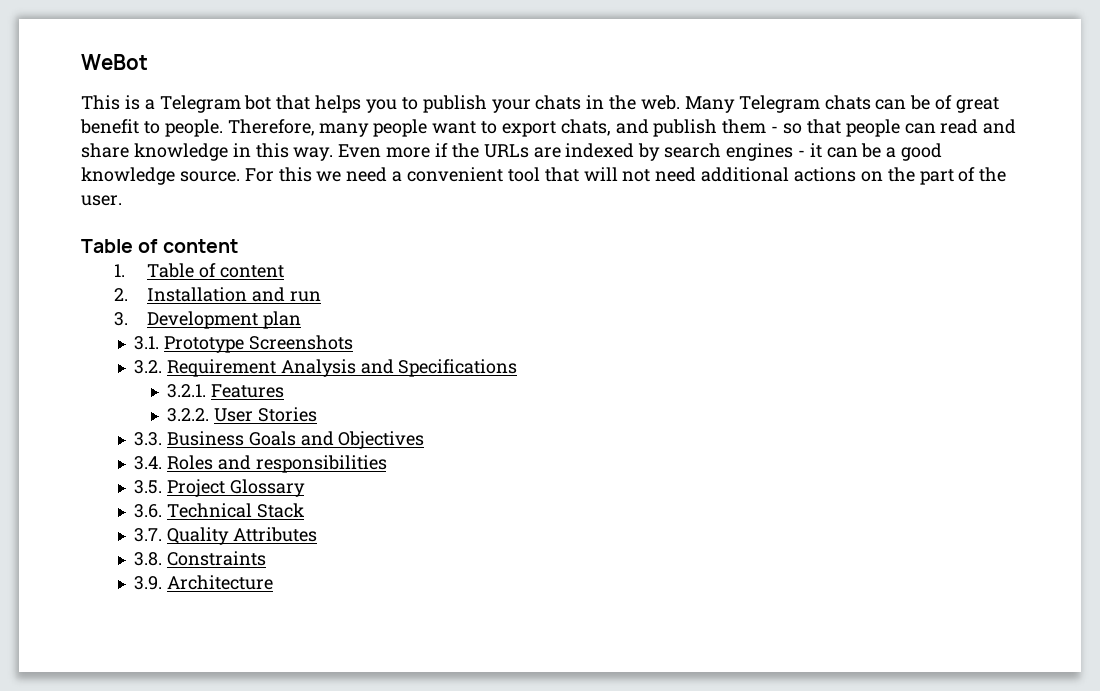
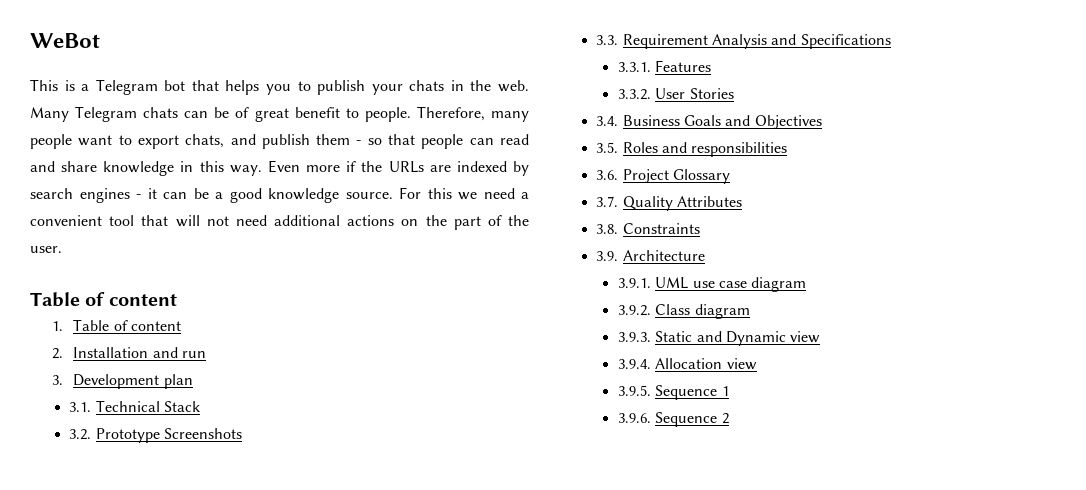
(159, 343) none -> [95,400,200,412] [69,429,92,440] Technical Stack // 3.2.
[133,360,162,374] 3.2. -> [596,35,619,45] 3.3.
[167,384,207,398] 3.2.1. -> [617,62,651,72] 3.3.1.
[167,408,210,422] 3.2.2. -> [617,89,651,100] 3.3.2.
[133,432,162,446] 3.3. -> [596,116,619,126] 3.4.
[133,456,162,470] 3.4. -> [596,142,619,153] 3.5.
[133,480,162,494] 3.5. -> [596,170,619,180] 3.6.
[133,503,304,518] // 3.6. Technical Stack -> (730, 176) none
(273, 582) none -> [617,277,807,292] [617,304,750,319] [617,331,821,346] [617,358,757,370] [617,385,729,400] [617,412,729,427] // 3.9.1. UML use case diagram // 3.9.2. Class diagram // 3.9.3. Static and Dynamic view // 3.9.4. Allocation view // 3.9.5. Sequence 1 // 3.9.6. Sequence 2

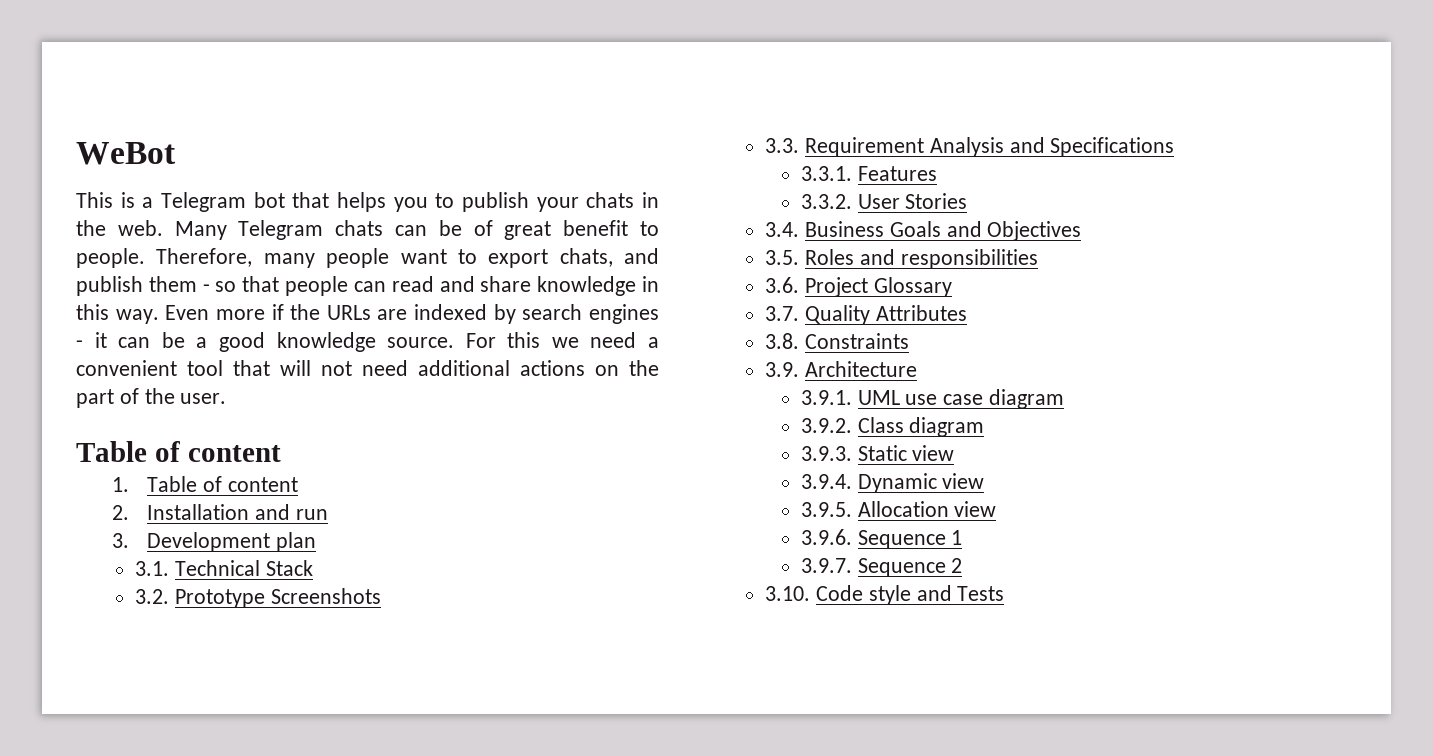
[696,331,722,342] and -> [912,445,955,461] [800,474,852,489] view // 3.9.4.
[617,359,651,369] 3.9.4. -> [800,502,852,517] 3.9.5.
[617,385,651,396] 3.9.5. -> [800,529,852,545] 3.9.6.
[617,413,651,423] 3.9.6. -> [800,558,852,573] 3.9.7.
(729, 418) none -> [765,585,1005,605] // 3.10. Code style and Tests

